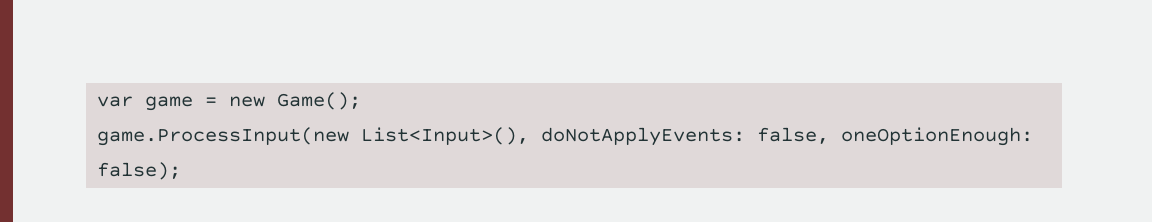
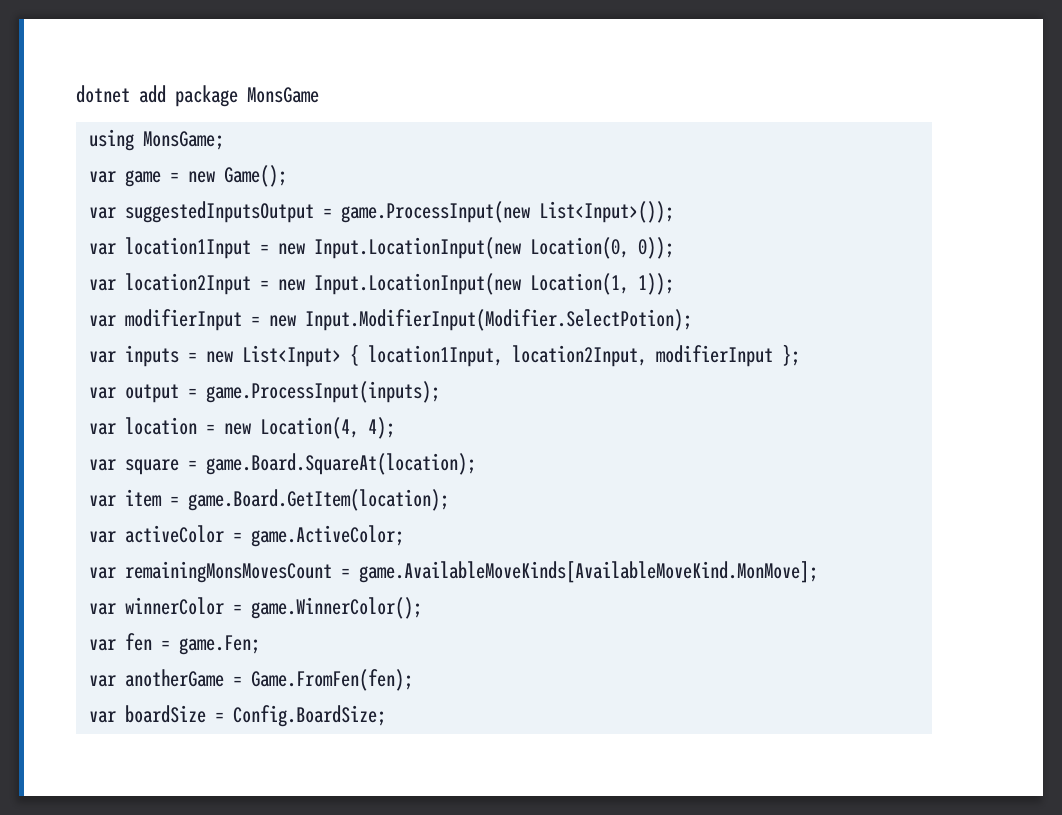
(97, 101) none -> [76,85,319,107] [88,129,224,151] dotnet add package MonsGame // using MonsGame; //
[97,127,1034,146] [97,162,182,180] game.ProcessInput(new List<Input>(), doNotApplyEvents: false, oneOptionEnough: false); -> [88,201,674,223] [88,237,674,259] [88,273,674,295] [88,309,692,331] [88,344,800,367] [88,381,440,403] [88,417,395,439] [88,453,476,475] [88,489,449,511] [88,525,404,547] [88,561,818,583] [88,597,422,619] [88,633,260,655] [88,669,413,691] [88,705,386,727] var suggestedInputsOutput = game.ProcessInput(new List<Input>()); // var location1Input = new Input.LocationInput(new Location(0, 0)); // var location2Input = new Input.LocationInput(new Location(1, 1)); // var modifierInput = new Input.ModifierInput(Modifier.SelectPotion); // var inputs = new List<Input> { location1Input, location2Input, modifierInput }; // var output = game.ProcessInput(inputs); // var location = new Location(4, 4); // var square = game.Board.SquareAt(location); // var item = game.Board.GetItem(location); // var activeColor = game.ActiveColor; // var remainingMonsMovesCount = game.AvailableMoveKinds[AvailableMoveKind.MonMove]; // var winnerColor = game.WinnerColor(); // var fen = game.Fen; // var anotherGame = Game.FromFen(fen); // var boardSize = Config.BoardSize;

